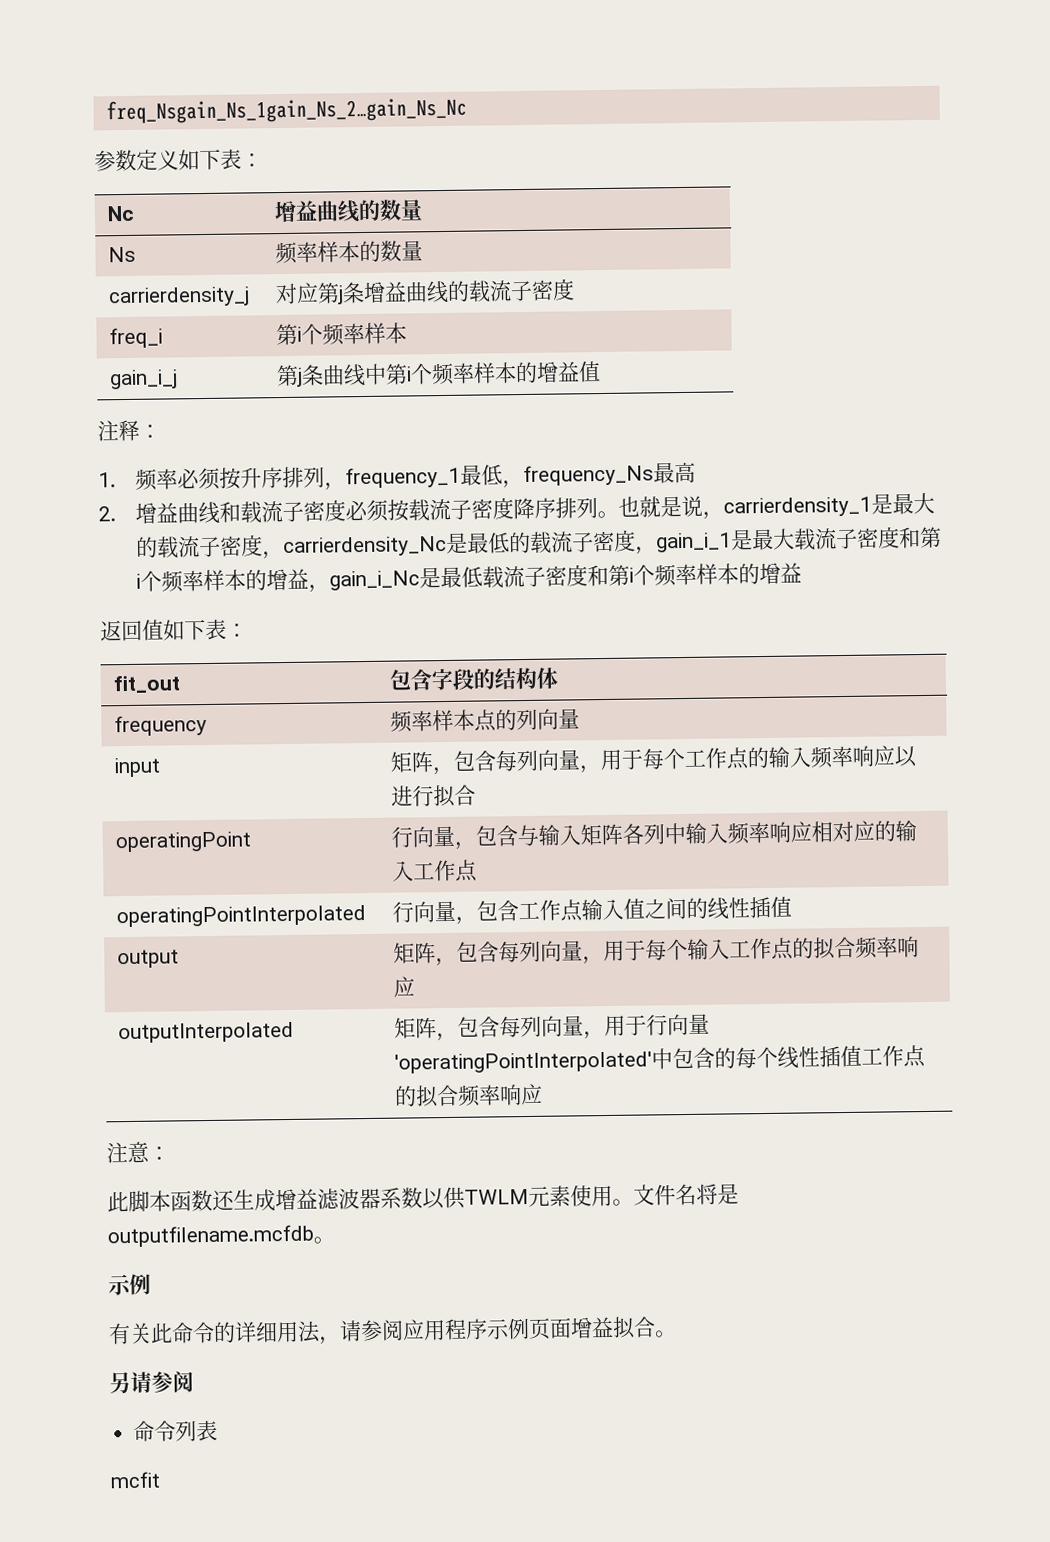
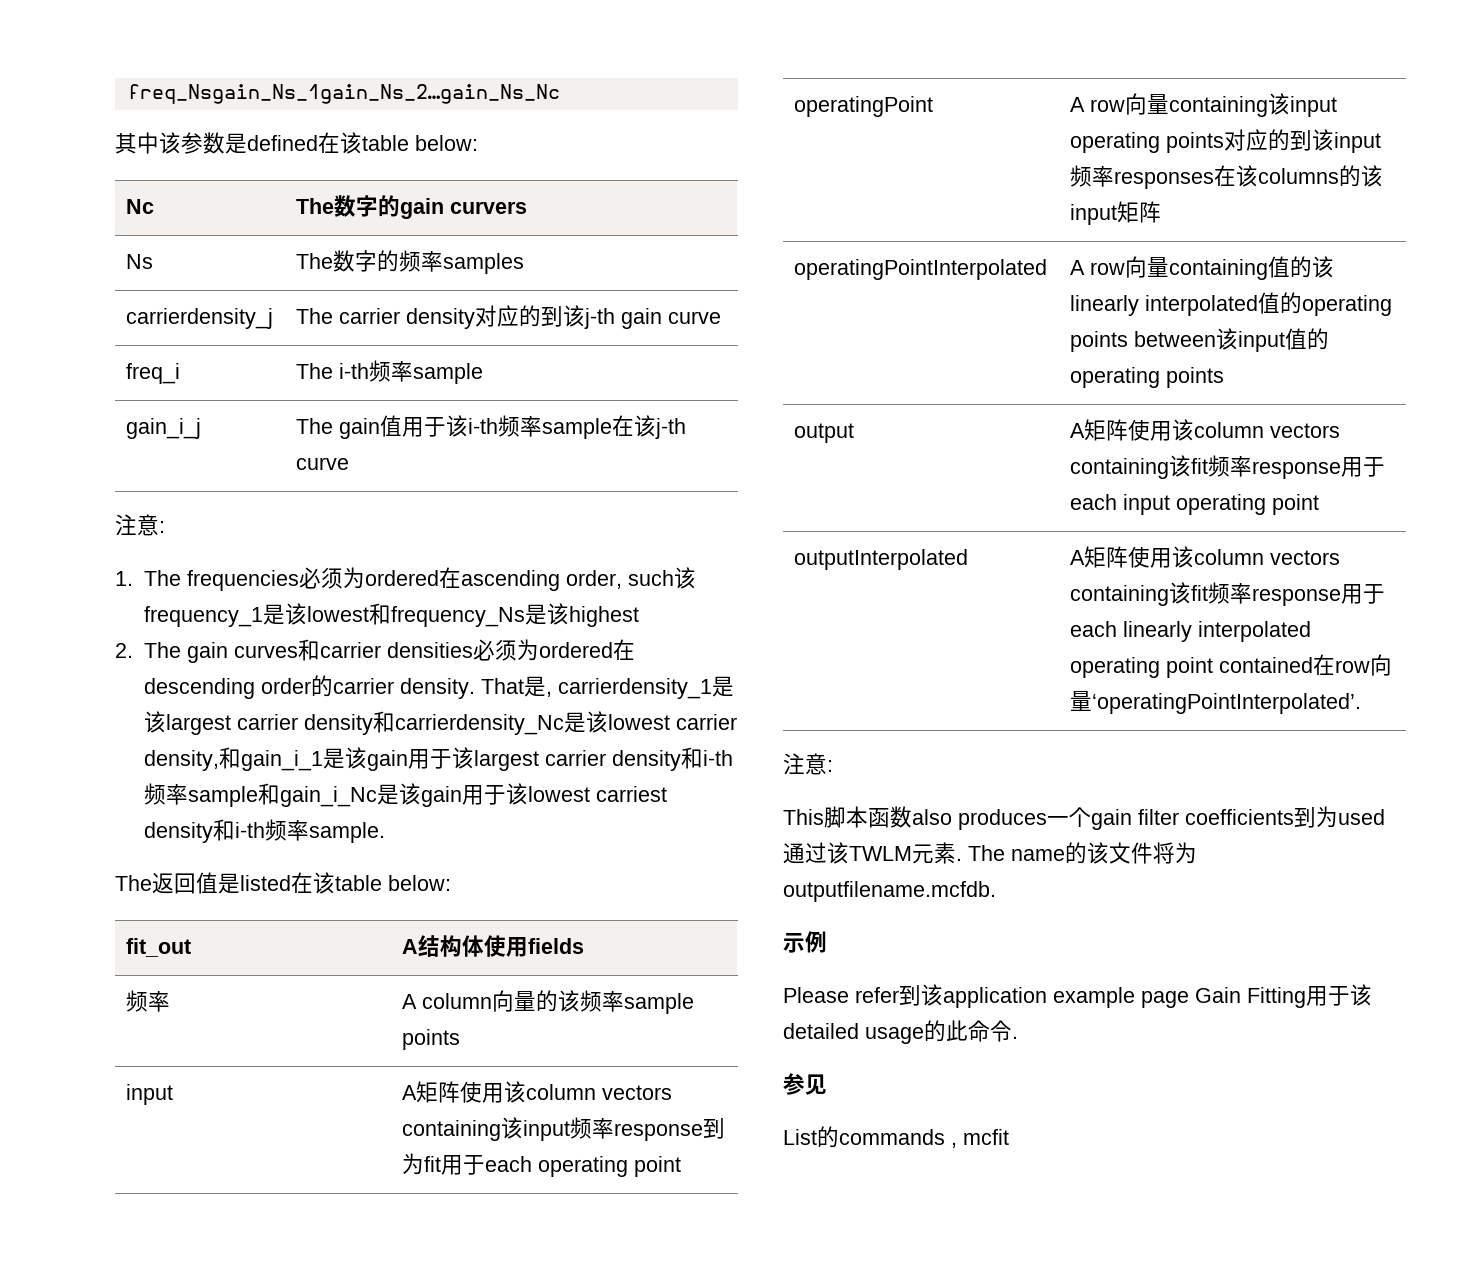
[94,148,263,172] [107,205,136,222] [274,199,424,223] [108,246,137,263] [275,240,424,265] [108,286,251,308] [275,278,576,305] [109,327,164,349] [276,322,408,346] [109,369,179,390] [276,361,602,387] [97,419,161,442] [98,461,697,491] [98,492,936,525] [136,526,943,560] [136,562,803,593] [100,618,248,642] [113,675,181,694] [389,667,559,691] [114,714,208,737] [390,708,581,733] [114,757,162,778] [390,745,918,776] [391,784,477,808] [115,831,252,853] [391,820,918,850] [392,859,479,882] [116,905,367,928] [392,896,793,925] [117,949,180,969] [393,936,920,967] [393,976,416,998] [118,1021,295,1044] [394,1013,711,1042] [394,1044,927,1074] [394,1083,544,1108] [106,1141,170,1164] [107,1183,739,1213] [107,1224,335,1248] [108,1273,151,1296] [108,1316,677,1345] [109,1371,194,1394] [133,1419,219,1442] 参数定义如下表： // Nc | 增益曲线的数量 // Ns | 频率样本的数量 // carrierdensity_j | 对应第j条增益曲线的载流子密度 // freq_i | 第i个频率样本 // gain_i_j | 第j条曲线中第i个频率样本的增益值 // 注释： // 1.频率必须按升序排列，frequency_1最低，frequency_Ns最高 // 2.增益曲线和载流子密度必须按载流子密度降序排列。也就是说，carrierdensity_1是最大的载流子密度，carrierdensity_Nc是最低的载流子密度，gain_i_1是最大载流子密度和第i个频率样本的增益，gain_i_Nc是最低载流子密度和第i个频率样本的增益 // 返回值如下表： // fit_out | 包含字段的结构体 // frequency | 频率样本点的列向量 // input | 矩阵，包含每列向量，用于每个工作点的输入频率响应以进行拟合 // operatingPoint | 行向量，包含与输入矩阵各列中输入频率响应相对应的输入工作点 // operatingPointInterpolated | 行向量，包含工作点输入值之间的线性插值 // output | 矩阵，包含每列向量，用于每个输入工作点的拟合频率响应 // outputInterpolated | 矩阵，包含每列向量，用于行向量'operatingPointInterpolated'中包含的每个线性插值工作点的拟合频率响应 // 注意： // 此脚本函数还生成增益滤波器系数以供TWLM元素使用。文件名将是outputfilename.mcfdb。 // 示例 // 有关此命令的详细用法，请参阅应用程序示例页面增益拟合。 // 另请参阅 // 命令列表 // -> [115,132,478,154] [126,199,155,214] [296,195,528,219] [126,254,154,269] [296,250,525,274] [126,308,274,329] [296,305,722,329] [126,363,181,384] [296,360,484,384] [126,418,202,439] [296,415,687,439] [296,457,350,470] [115,514,165,536] [115,567,696,591] [143,603,639,627] [115,639,635,663] [143,675,734,699] [143,711,737,735] [143,747,733,771] [143,783,667,807] [143,819,385,843] [115,872,451,894] [126,938,192,957] [402,935,585,957] [126,990,171,1012] [402,990,695,1014] [402,1029,461,1050] [126,1084,174,1105] [402,1081,673,1103] [402,1117,726,1141] [402,1153,682,1177] [794,96,934,117] [1070,93,1338,117] [1070,129,1382,153] [1070,165,1384,189] [1070,201,1162,225] [794,259,1048,280] [1070,256,1335,280] [1070,292,1393,316] [1070,328,1330,352] [1070,367,1225,388] [794,423,855,443] [1070,419,1341,441] [1070,455,1386,479] [1070,494,1320,515] [794,549,969,570] [1070,546,1341,568] [1070,582,1386,606] [1070,621,1312,642] [1070,654,1393,678] [1070,691,1362,714] [783,753,833,775] [783,806,1385,830] [783,842,1197,864] [783,881,996,902] [783,931,827,953] [783,984,1372,1008] [783,1020,1018,1044] [783,1073,827,1095] [783,1126,957,1148] 其中该参数是defined在该table below: // Nc | The数字的gain curvers // Ns | The数字的频率samples // carrierdensity_j | The carrier density对应的到该j-th gain curve // freq_i | The i-th频率sample // gain_i_j | The gain值用于该i-th频率sample在该j-th curve // 注意: // 1. The frequencies必须为ordered在ascending order, such该frequency_1是该lowest和frequency_Ns是该highest // 2. The gain curves和carrier densities必须为ordered在descending order的carrier density. That是, carrierdensity_1是该largest carrier density和carrierdensity_Nc是该lowest carrier density,和gain_i_1是该gain用于该largest carrier density和i-th频率sample和gain_i_Nc是该gain用于该lowest carriest density和i-th频率sample. // The返回值是listed在该table below: // fit_out | A结构体使用fields // 频率 | A column向量的该频率sample points // input | A矩阵使用该column vectors containing该input频率response到为fit用于each operating point // operatingPoint | A row向量containing该input operating points对应的到该input频率responses在该columns的该input矩阵 // operatingPointInterpolated | A row向量containing值的该linearly interpolated值的operating points between该input值的operating points // output | A矩阵使用该column vectors containing该fit频率response用于each input operating point // outputInterpolated | A矩阵使用该column vectors containing该fit频率response用于each linearly interpolated operating point contained在row向量‘operatingPointInterpolated’. // 注意: // This脚本函数also produces一个gain filter coefficients到为used通过该TWLM元素. The name的该文件将为outputfilename.mcfdb. // 示例 // Please refer到该application example page Gain Fitting用于该detailed usage的此命令. // 参见 // List的commands ,

